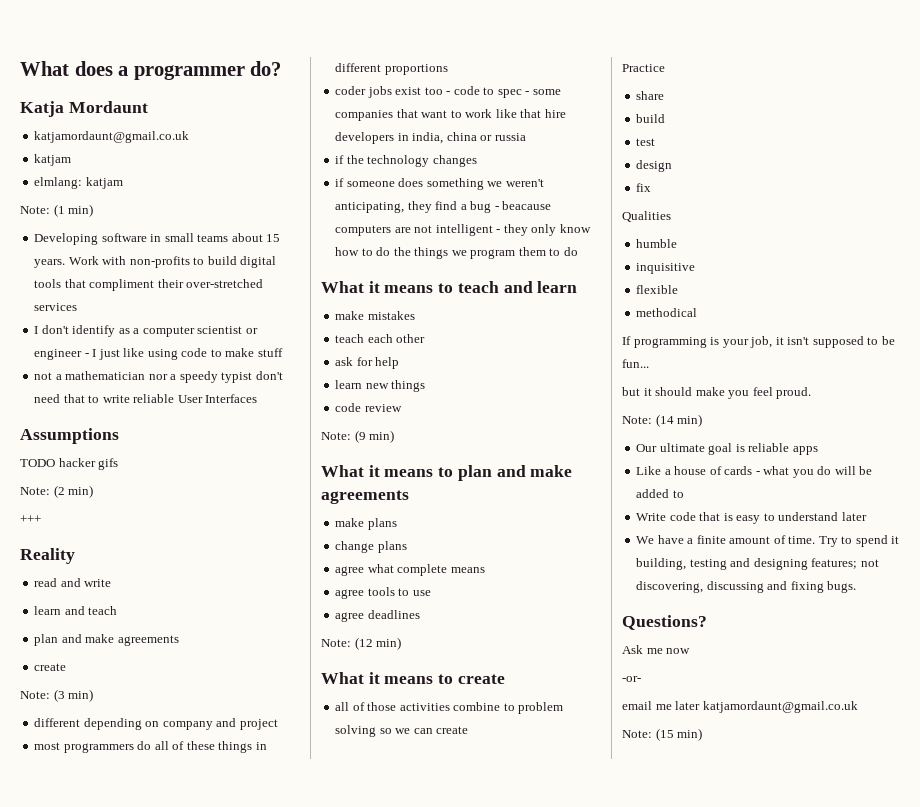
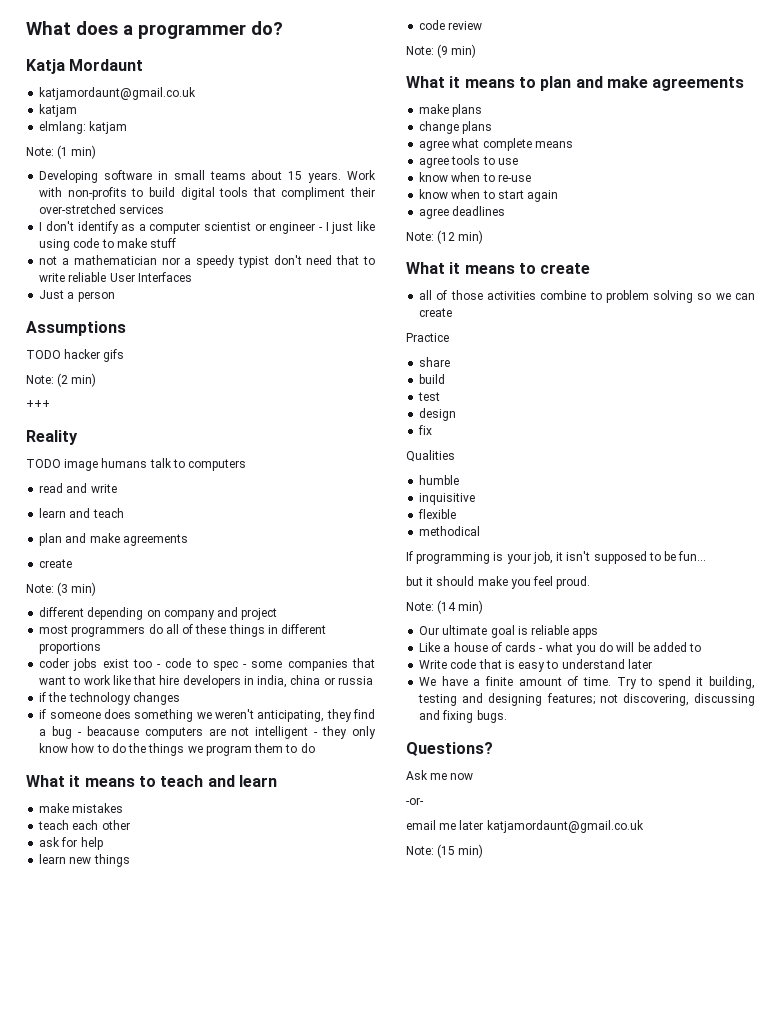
(258, 398) none -> [39,290,115,302] // Just a person
(75, 556) none -> [26,458,247,471] // TODO image humans talk to computers
(431, 593) none -> [419,172,531,182] [419,189,559,202] // know when to re-use // know when to start again

